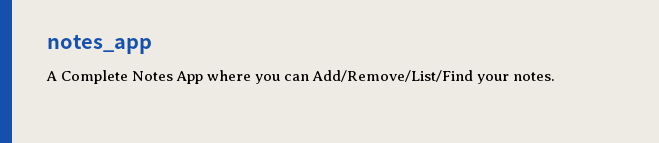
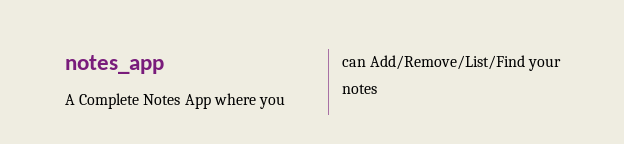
[513,72,556,81] notes. -> [342,84,377,94] notes

